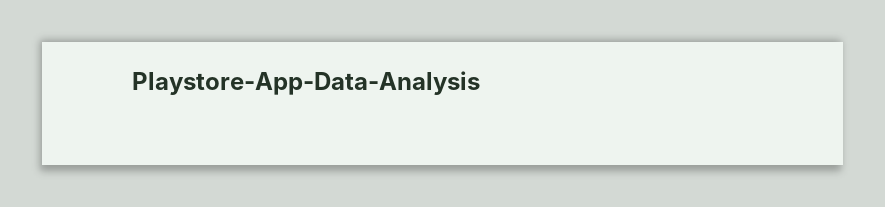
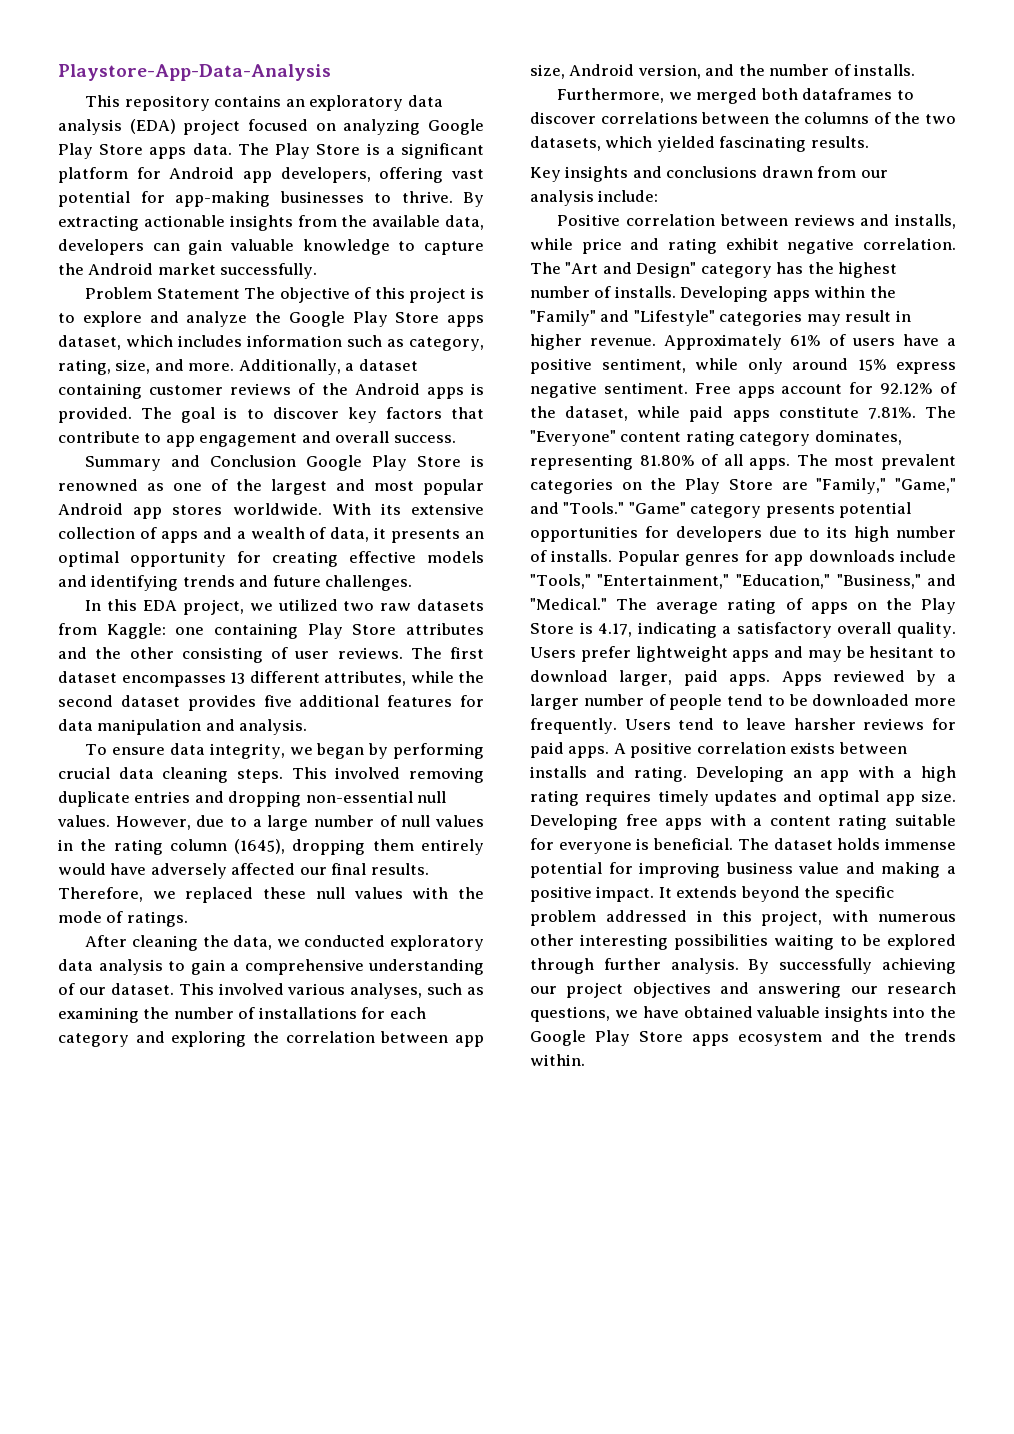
(480, 83) none -> [85,95,443,111] [58,119,484,135] [58,143,485,159] [58,167,484,183] [58,191,484,207] [58,215,484,231] [58,239,484,255] [58,263,318,279] [85,287,484,303] [58,311,484,327] [58,335,484,351] [58,359,418,375] [58,383,485,399] [58,407,484,423] [58,431,456,447] [85,455,484,471] [58,479,484,495] [58,503,485,519] [58,527,484,543] [58,551,484,567] [58,575,413,591] [85,599,485,615] [58,623,484,639] [58,647,484,663] [58,671,484,687] [58,695,484,711] [58,719,308,735] [85,743,484,759] [58,767,484,783] [58,791,447,807] [57,815,485,831] [58,839,484,855] [58,863,429,879] [58,887,485,903] [58,911,188,927] [85,935,484,951] [58,959,484,975] [58,983,484,999] [58,1007,426,1023] [58,1031,484,1047] [530,64,916,79] [557,88,914,104] [530,112,956,124] [530,136,869,152] [530,166,888,182] [530,190,659,206] [557,214,956,229] [530,238,956,254] [530,262,898,278] [530,286,896,302] [530,310,911,326] [530,334,956,350] [530,358,956,374] [530,382,957,398] [530,406,956,422] [530,430,902,446] [530,454,956,470] [530,478,956,494] [530,502,912,518] [530,526,956,542] [530,550,956,566] [530,574,956,589] [530,598,956,614] [530,622,956,638] [530,646,956,662] [530,670,956,686] [530,694,956,710] [530,718,956,734] [530,742,907,758] [530,766,956,782] [530,790,956,806] [530,814,956,830] [530,838,956,854] [530,862,956,878] [530,886,894,902] [530,910,956,926] [530,934,956,950] [530,958,956,974] [530,982,956,998] [530,1006,956,1022] [530,1030,956,1046] [530,1054,585,1066] // This repository contains an exploratory data analysis (EDA) project focused on analyzing Google Play Store apps data. The Play Store is a significant platform for Android app developers, offering vast potential for app-making businesses to thrive. By extracting actionable insights from the available data, developers can gain valuable knowledge to capture the Android market successfully. // Problem Statement The objective of this project is to explore and analyze the Google Play Store apps dataset, which includes information such as category, rating, size, and more. Additionally, a dataset containing customer reviews of the Android apps is provided. The goal is to discover key factors that contribute to app engagement and overall success. // Summary and Conclusion Google Play Store is renowned as one of the largest and most popular Android app stores worldwide. With its extensive collection of apps and a wealth of data, it presents an optimal opportunity for creating effective models and identifying trends and future challenges. // In this EDA project, we utilized two raw datasets from Kaggle: one containing Play Store attributes and the other consisting of user reviews. The first dataset encompasses 13 different attributes, while the second dataset provides five additional features for data manipulation and analysis. // To ensure data integrity, we began by performing crucial data cleaning steps. This involved removing duplicate entries and dropping non-essential null values. However, due to a large number of null values in the rating column (1645), dropping them entirely would have adversely affected our final results. Therefore, we replaced these null values with the mode of ratings. // After cleaning the data, we conducted exploratory data analysis to gain a comprehensive understanding of our dataset. This involved various analyses, such as examining the number of installations for each category and exploring the correlation between app size, Android version, and the number of installs. // Furthermore, we merged both dataframes to discover correlations between the columns of the two datasets, which yielded fascinating results. // Key insights and conclusions drawn from our analysis include: // Positive correlation between reviews and installs, while price and rating exhibit negative correlation. The "Art and Design" category has the highest number of installs. Developing apps within the "Family" and "Lifestyle" categories may result in higher revenue. Approximately 61% of users have a positive sentiment, while only around 15% express negative sentiment. Free apps account for 92.12% of the dataset, while paid apps constitute 7.81%. The "Everyone" content rating category dominates, representing 81.80% of all apps. The most prevalent categories on the Play Store are "Family," "Game," and "Tools." "Game" category presents potential opportunities for developers due to its high number of installs. Popular genres for app downloads include "Tools," "Entertainment," "Education," "Business," and "Medical." The average rating of apps on the Play Store is 4.17, indicating a satisfactory overall quality. Users prefer lightweight apps and may be hesitant to download larger, paid apps. Apps reviewed by a larger number of people tend to be downloaded more frequently. Users tend to leave harsher reviews for paid apps. A positive correlation exists between installs and rating. Developing an app with a high rating requires timely updates and optimal app size. Developing free apps with a content rating suitable for everyone is beneficial. The dataset holds immense potential for improving business value and making a positive impact. It extends beyond the specific problem addressed in this project, with numerous other interesting possibilities waiting to be explored through further analysis. By successfully achieving our project objectives and answering our research questions, we have obtained valuable insights into the Google Play Store apps ecosystem and the trends within.

